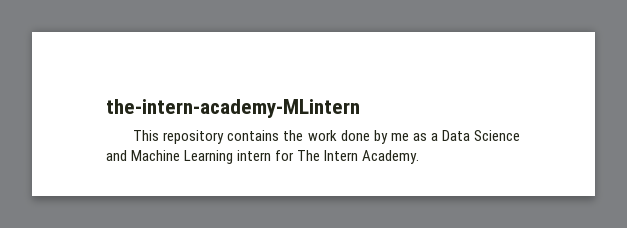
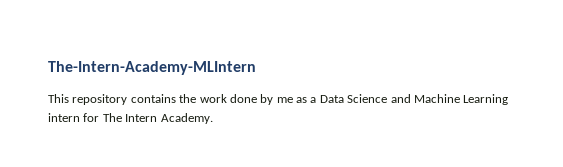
[106,99,360,118] the-intern-academy-MLintern -> [48,61,256,75] The-Intern-Academy-MLIntern

